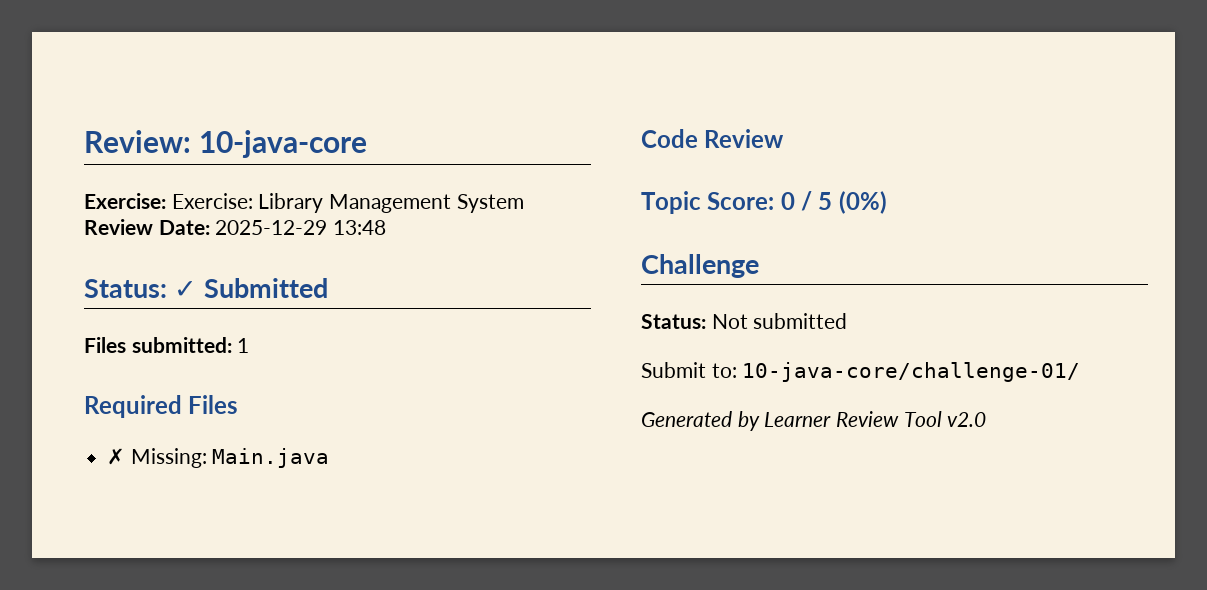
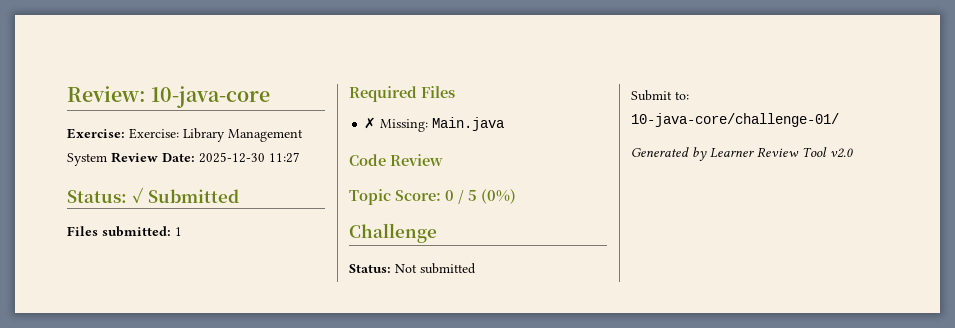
[215,220,387,235] 2025-12-29 13:48 -> [199,152,300,163] 2025-12-30 11:27

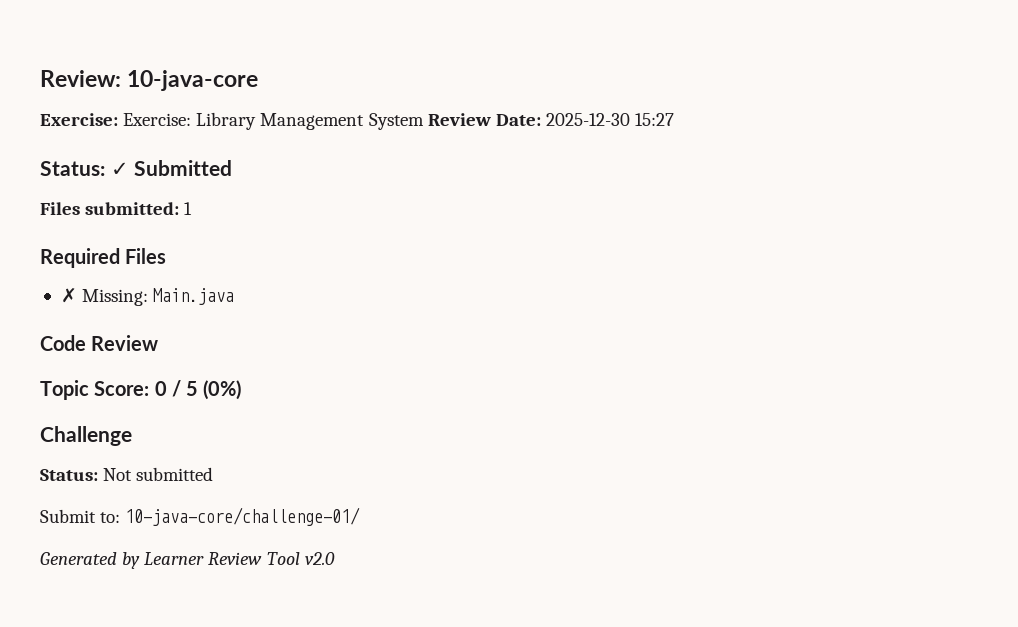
[269,152,300,163] 11:27 -> [635,113,675,126] 15:27

